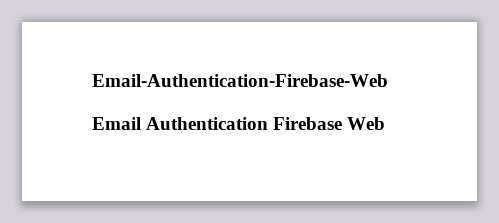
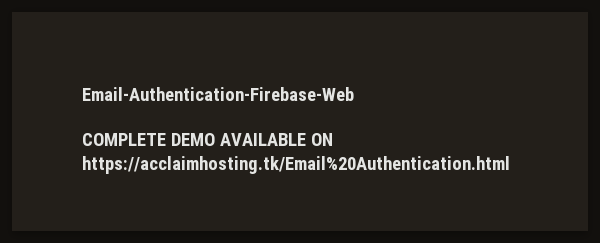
[92,117,386,130] Email Authentication Firebase Web -> [82,133,333,146] [82,156,510,174] COMPLETE DEMO AVAILABLE ON https://acclaimhosting.tk/Email%20Authentication.html

